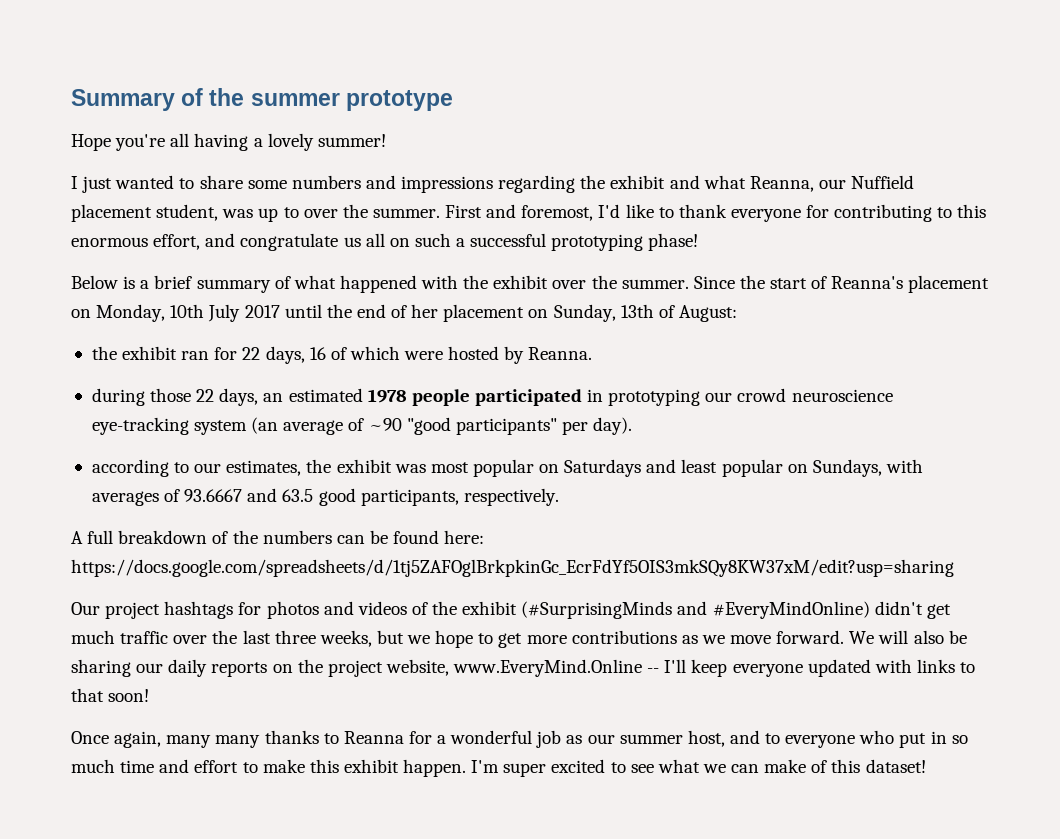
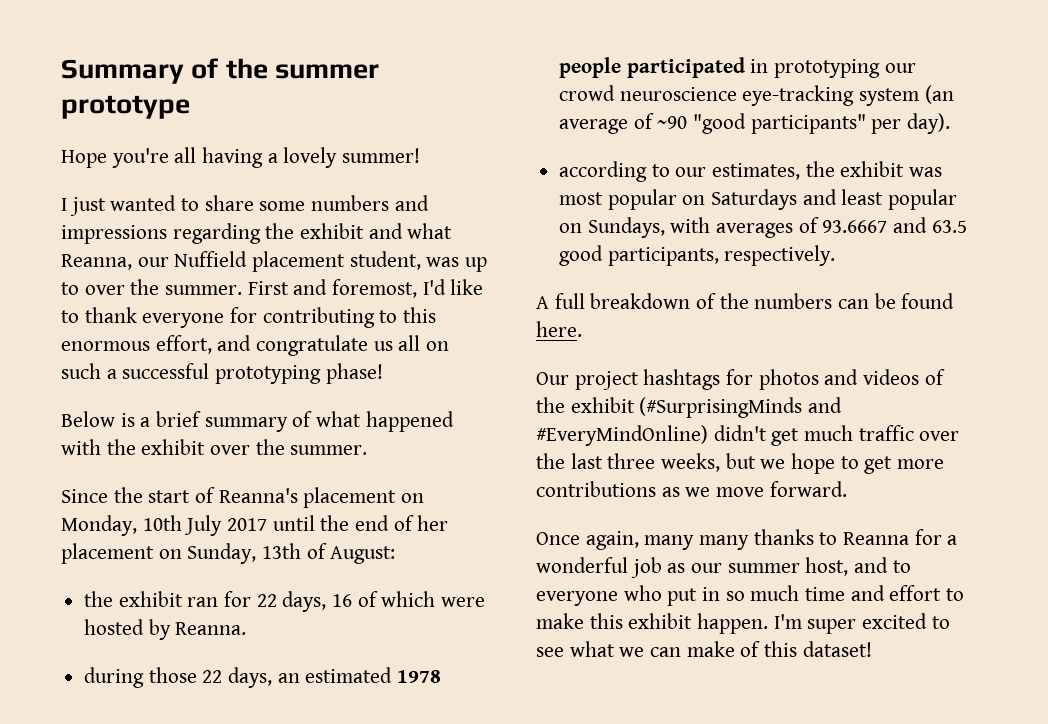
(689, 284) none -> (368, 450) //
[444,530,485,544] [71,559,954,577] here: https://docs.google.com/spreadsheets/d/1tj5ZAFOglBrkpkinGc_EcrFdYf5OIS3mkSQy8KW37xM/edit?usp=sharing -> [536,321,582,337] here.
[849,630,967,644] [71,659,976,677] [71,688,150,702] We will also be sharing our daily reports on the project website, www.EveryMind.Online -- I'll keep everyone updated with links to that soon! -> (847, 489) none

